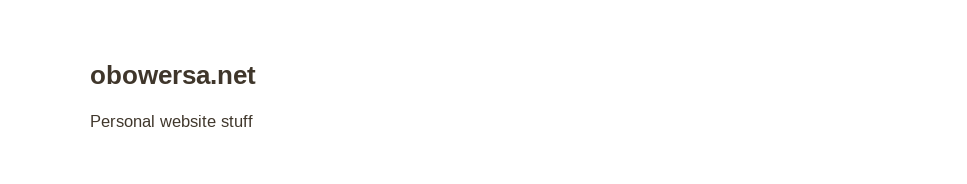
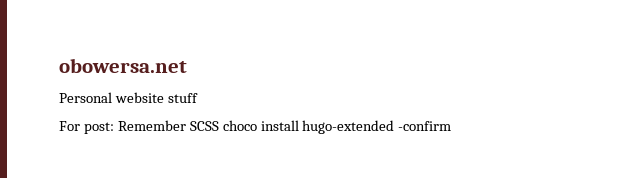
(253, 121) none -> [59,120,452,134] // For post: Remember SCSS choco install hugo-extended -confirm

